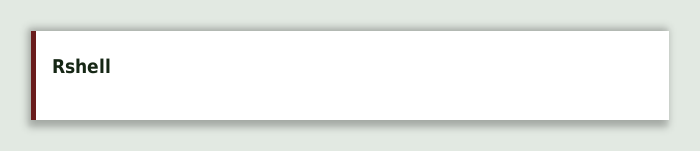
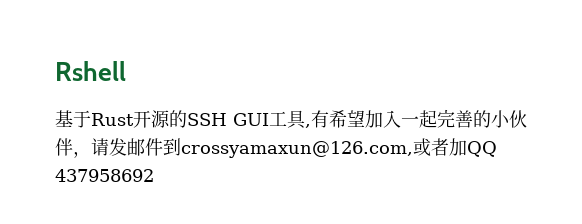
(111, 66) none -> [55,109,527,129] [55,138,497,158] [55,169,154,182] // 基于Rust开源的SSH GUI工具,有希望加入一起完善的小伙伴，请发邮件到crossyamaxun@126.com,或者加QQ 437958692

